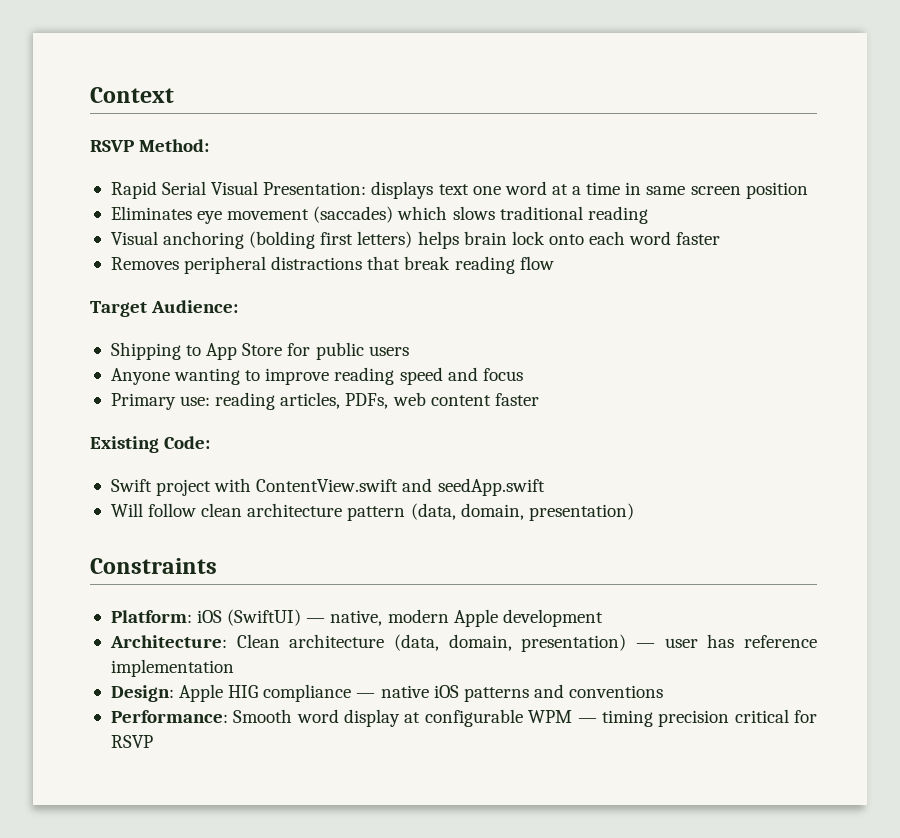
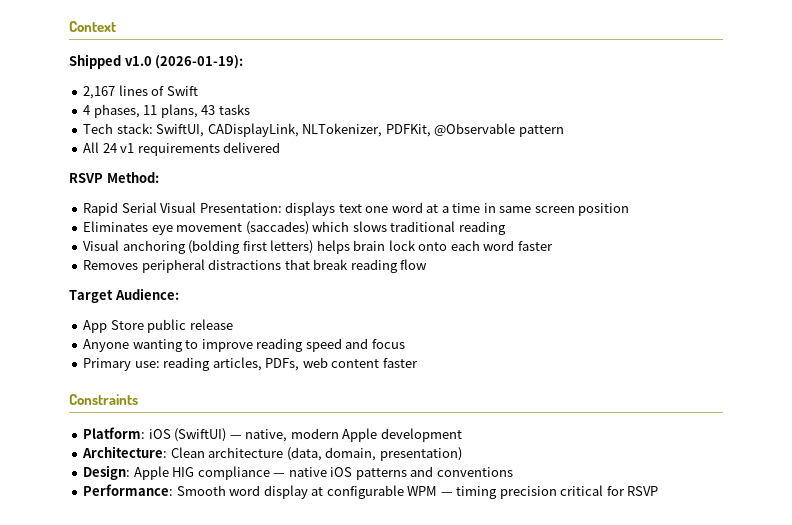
(174, 95) none -> [69,54,244,69] [83,85,198,99] [83,104,250,118] [83,123,564,137] [83,142,281,156] // Shipped v1.0 (2026-01-19): // 2,167 lines of Swift // 4 phases, 11 plans, 43 tasks // Tech stack: SwiftUI, CADisplayLink, NLTokenizer, PDFKit, @Observable pattern // All 24 v1 requirements delivered
[110,342,409,360] Shipping to App Store for public users -> [83,319,233,333] App Store public release
[90,436,211,453] [110,478,545,496] [110,503,634,521] // Existing Code: // Swift project with ContentView.swift and seedApp.swift // Will follow clean architecture pattern (data, domain, presentation) -> (418, 363) none
[635,634,818,648] [110,659,234,677] — user has reference implementation -> (462, 454) none

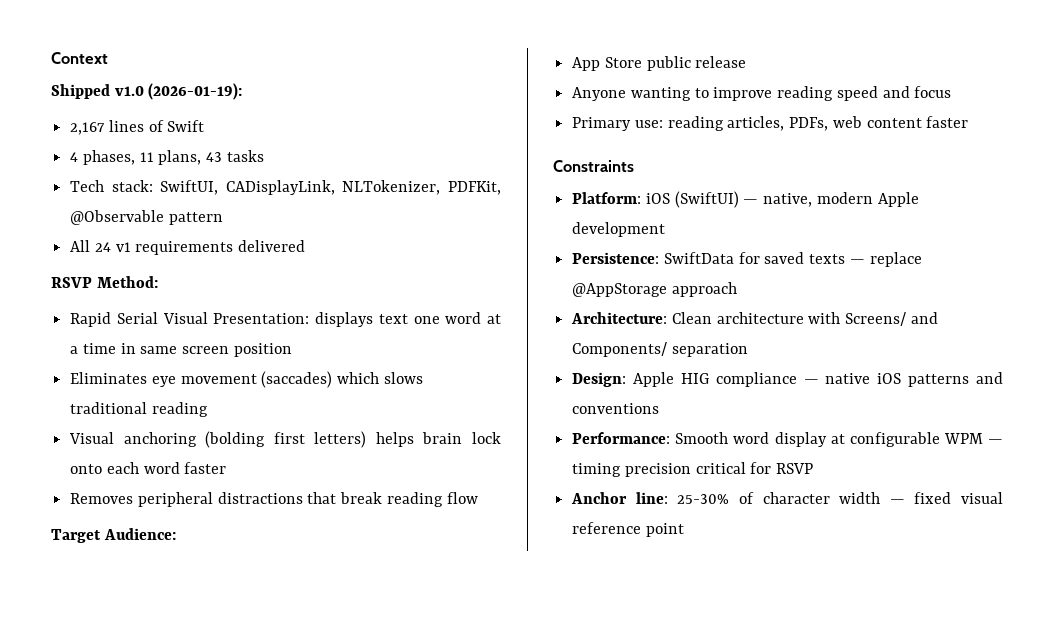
[82,446,462,461] Architecture: Clean architecture (data, domain, presentation) -> [572,252,922,267] [572,282,737,297] [571,312,938,326] [572,342,748,357] Persistence: SwiftData for saved texts — replace @AppStorage approach // Architecture: Clean architecture with Screens/ and Components/ separation
(659, 491) none -> [571,492,1003,504] [572,522,684,537] // Anchor line: 25-30% of character width — fixed visual reference point

